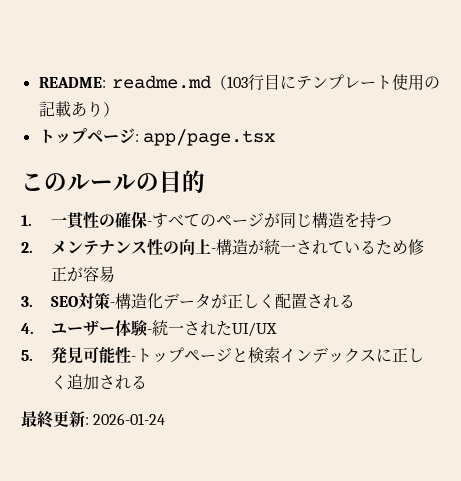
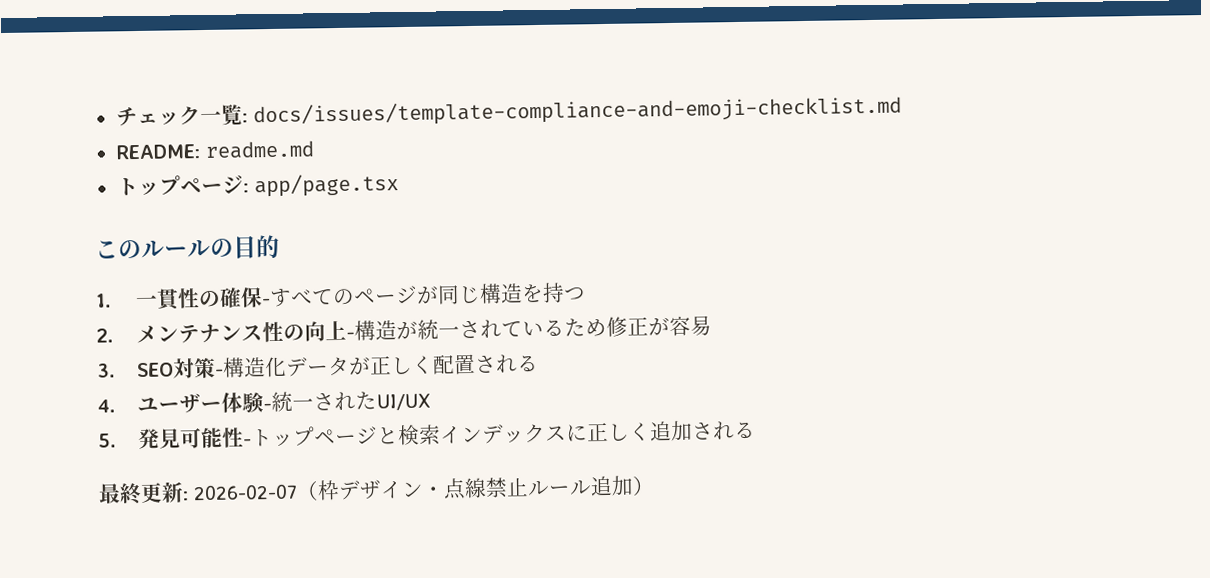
[38,74,440,91] [38,101,119,117] README: readme.md（103行目にテンプレート使用の記載あり） -> [115,95,902,128] [115,140,314,160] チェック一覧: docs/issues/template-compliance-and-emoji-checklist.md // README: readme.md
[93,413,166,425] 2026-01-24 -> [193,475,655,501] 2026-02-07（枠デザイン・点線禁止ルール追加）

